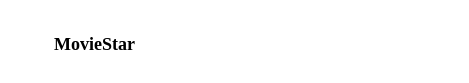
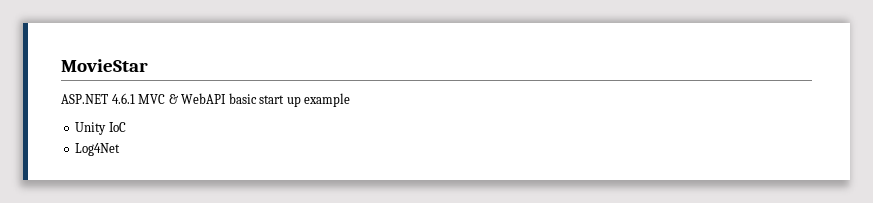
(135, 43) none -> [61,93,351,107] [75,122,126,135] [75,143,121,156] // ASP.NET 4.6.1 MVC & WebAPI basic start up example // Unity IoC // Log4Net

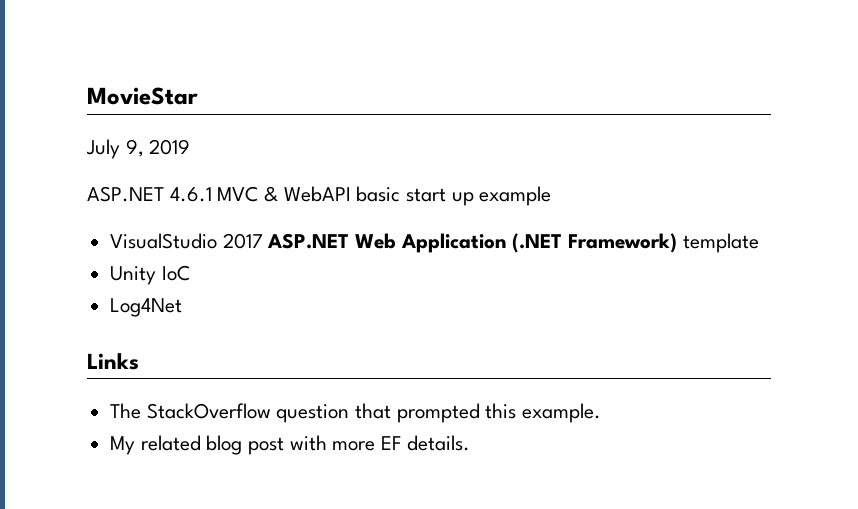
(148, 65) none -> [86,139,191,159] // July 9, 2019
[75,122,126,135] [75,143,121,156] Unity IoC // Log4Net -> [110,233,759,253] [110,265,190,285] [110,298,183,317] [87,353,139,370] [110,403,602,423] [110,435,470,455] VisualStudio 2017 ASP.NET Web Application (.NET Framework) template // Unity IoC // Log4Net // Links // The StackOverflow question that prompted this example. // My related blog post with more EF details.

